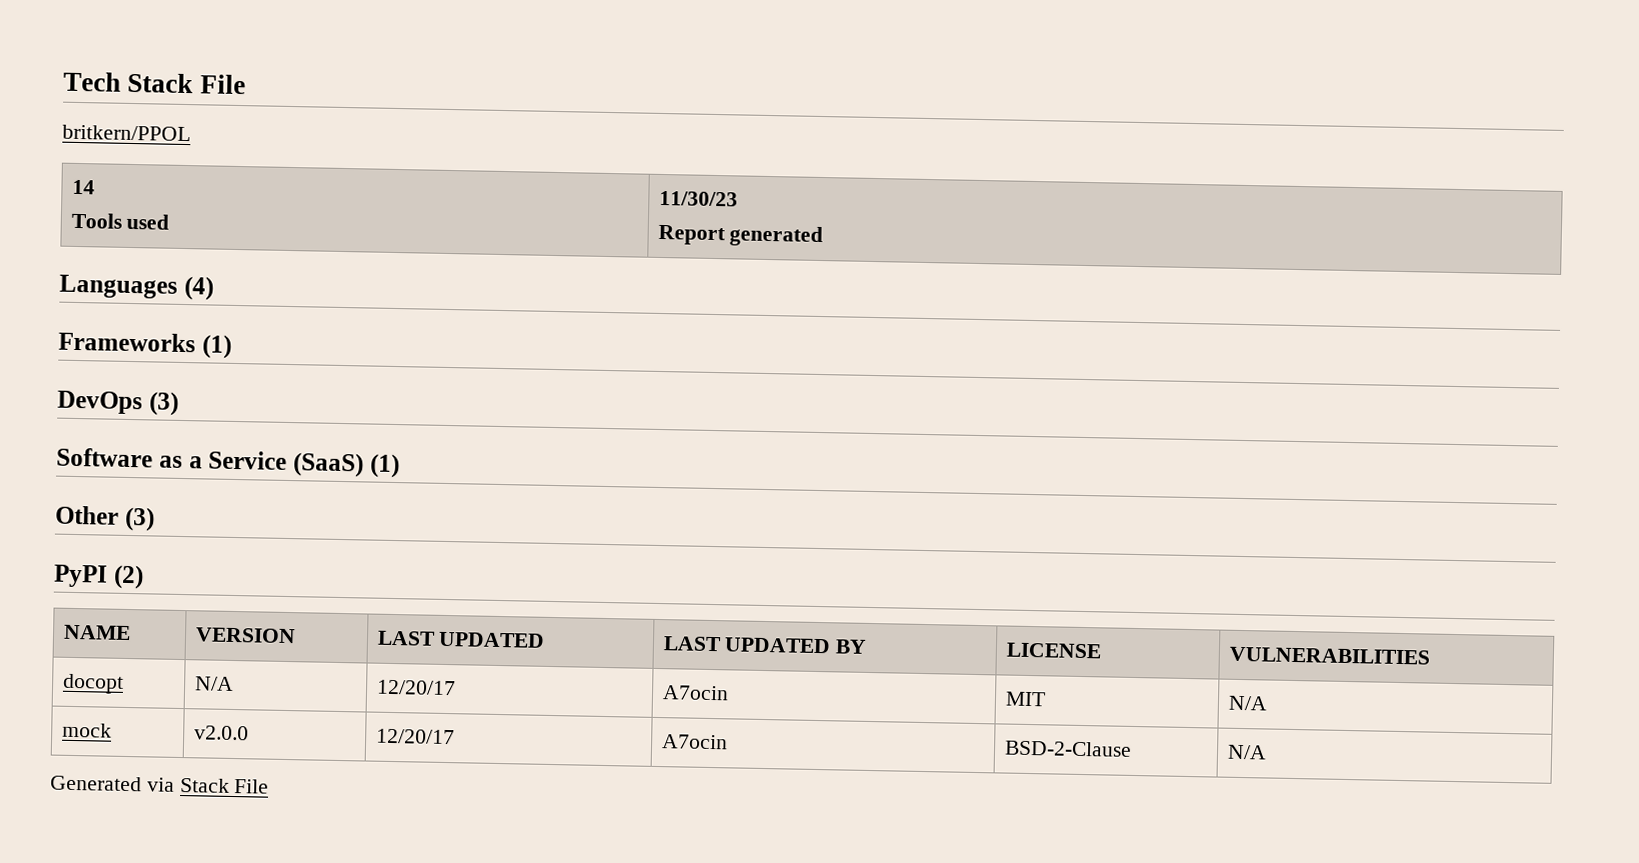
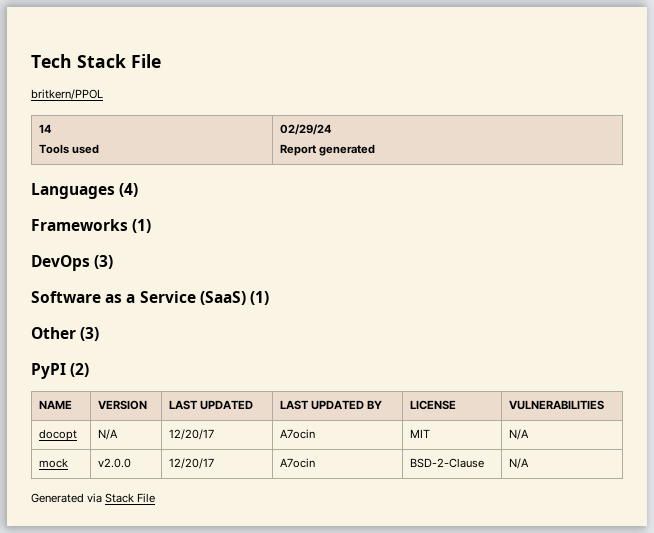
[658,190,738,207] 11/30/23 -> [280,124,333,135] 02/29/24

